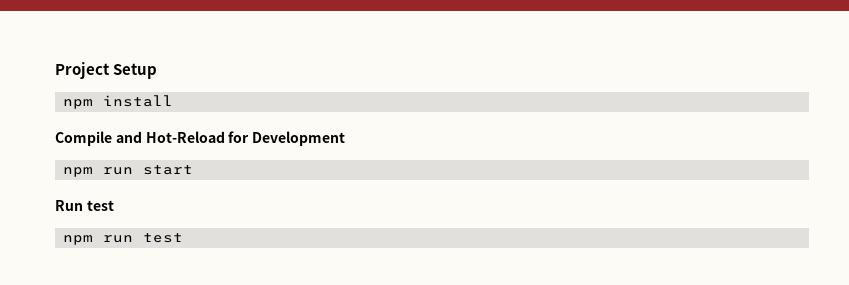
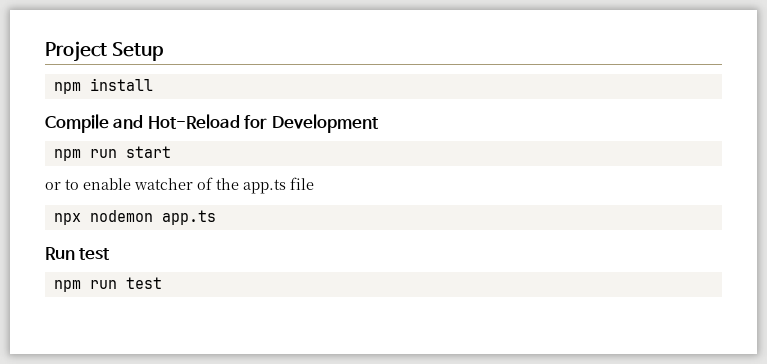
(193, 170) none -> [45,177,314,194] [53,210,216,225] // or to enable watcher of the app.ts file // npx nodemon app.ts

